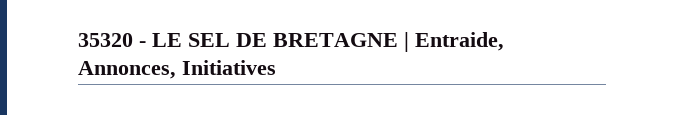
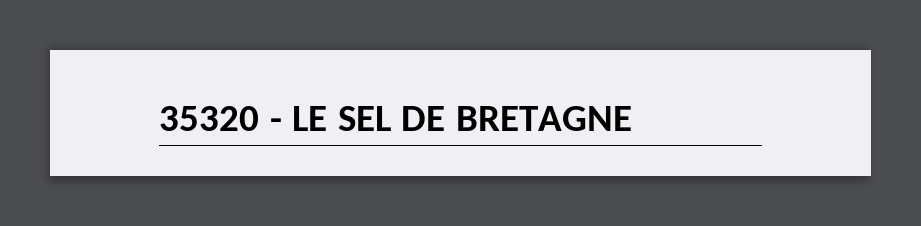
[404,32,504,52] [78,60,276,79] | Entraide, Annonces, Initiatives -> (632, 118) none

